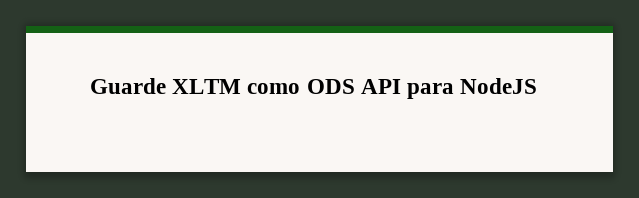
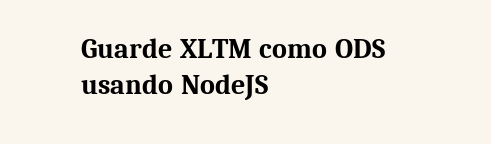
[360,79,455,99] API para -> [81,74,173,94] usando

